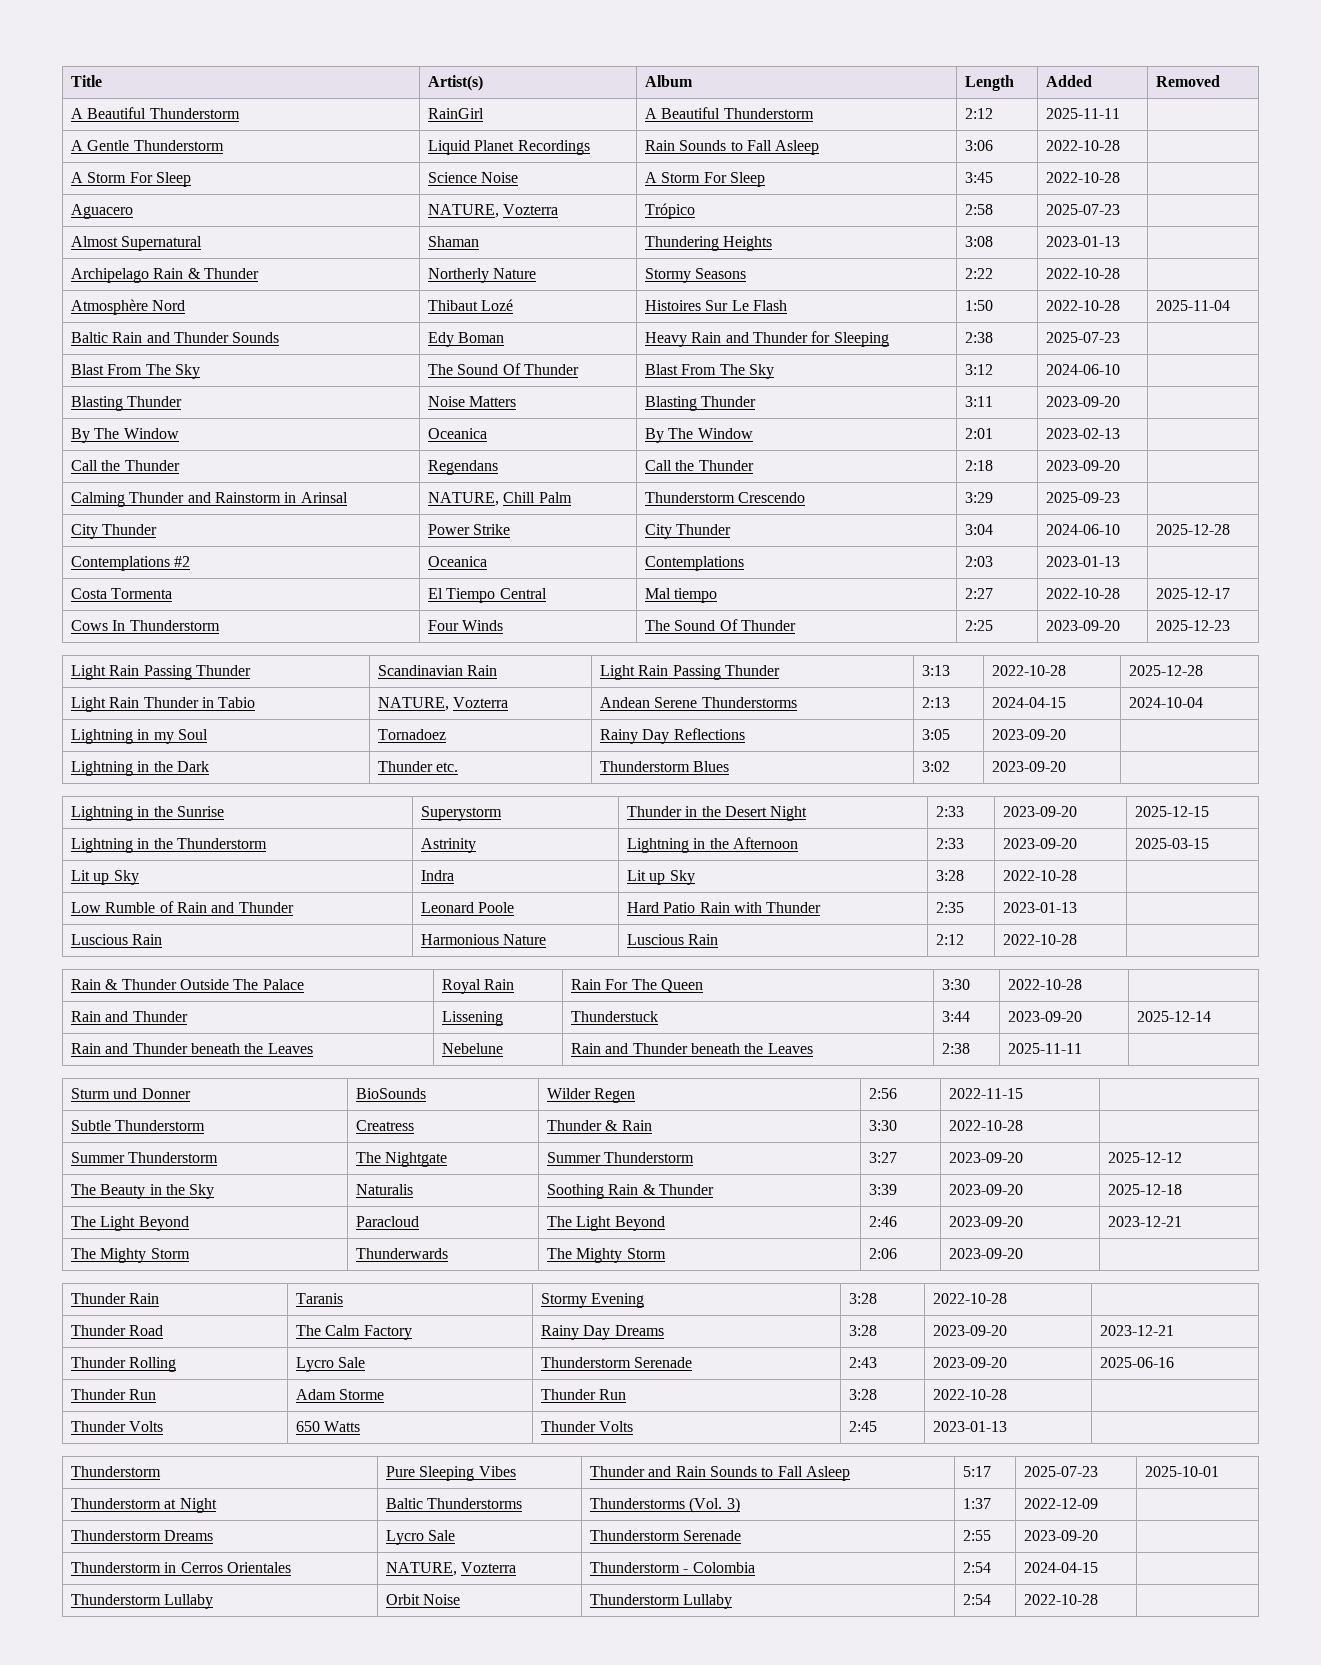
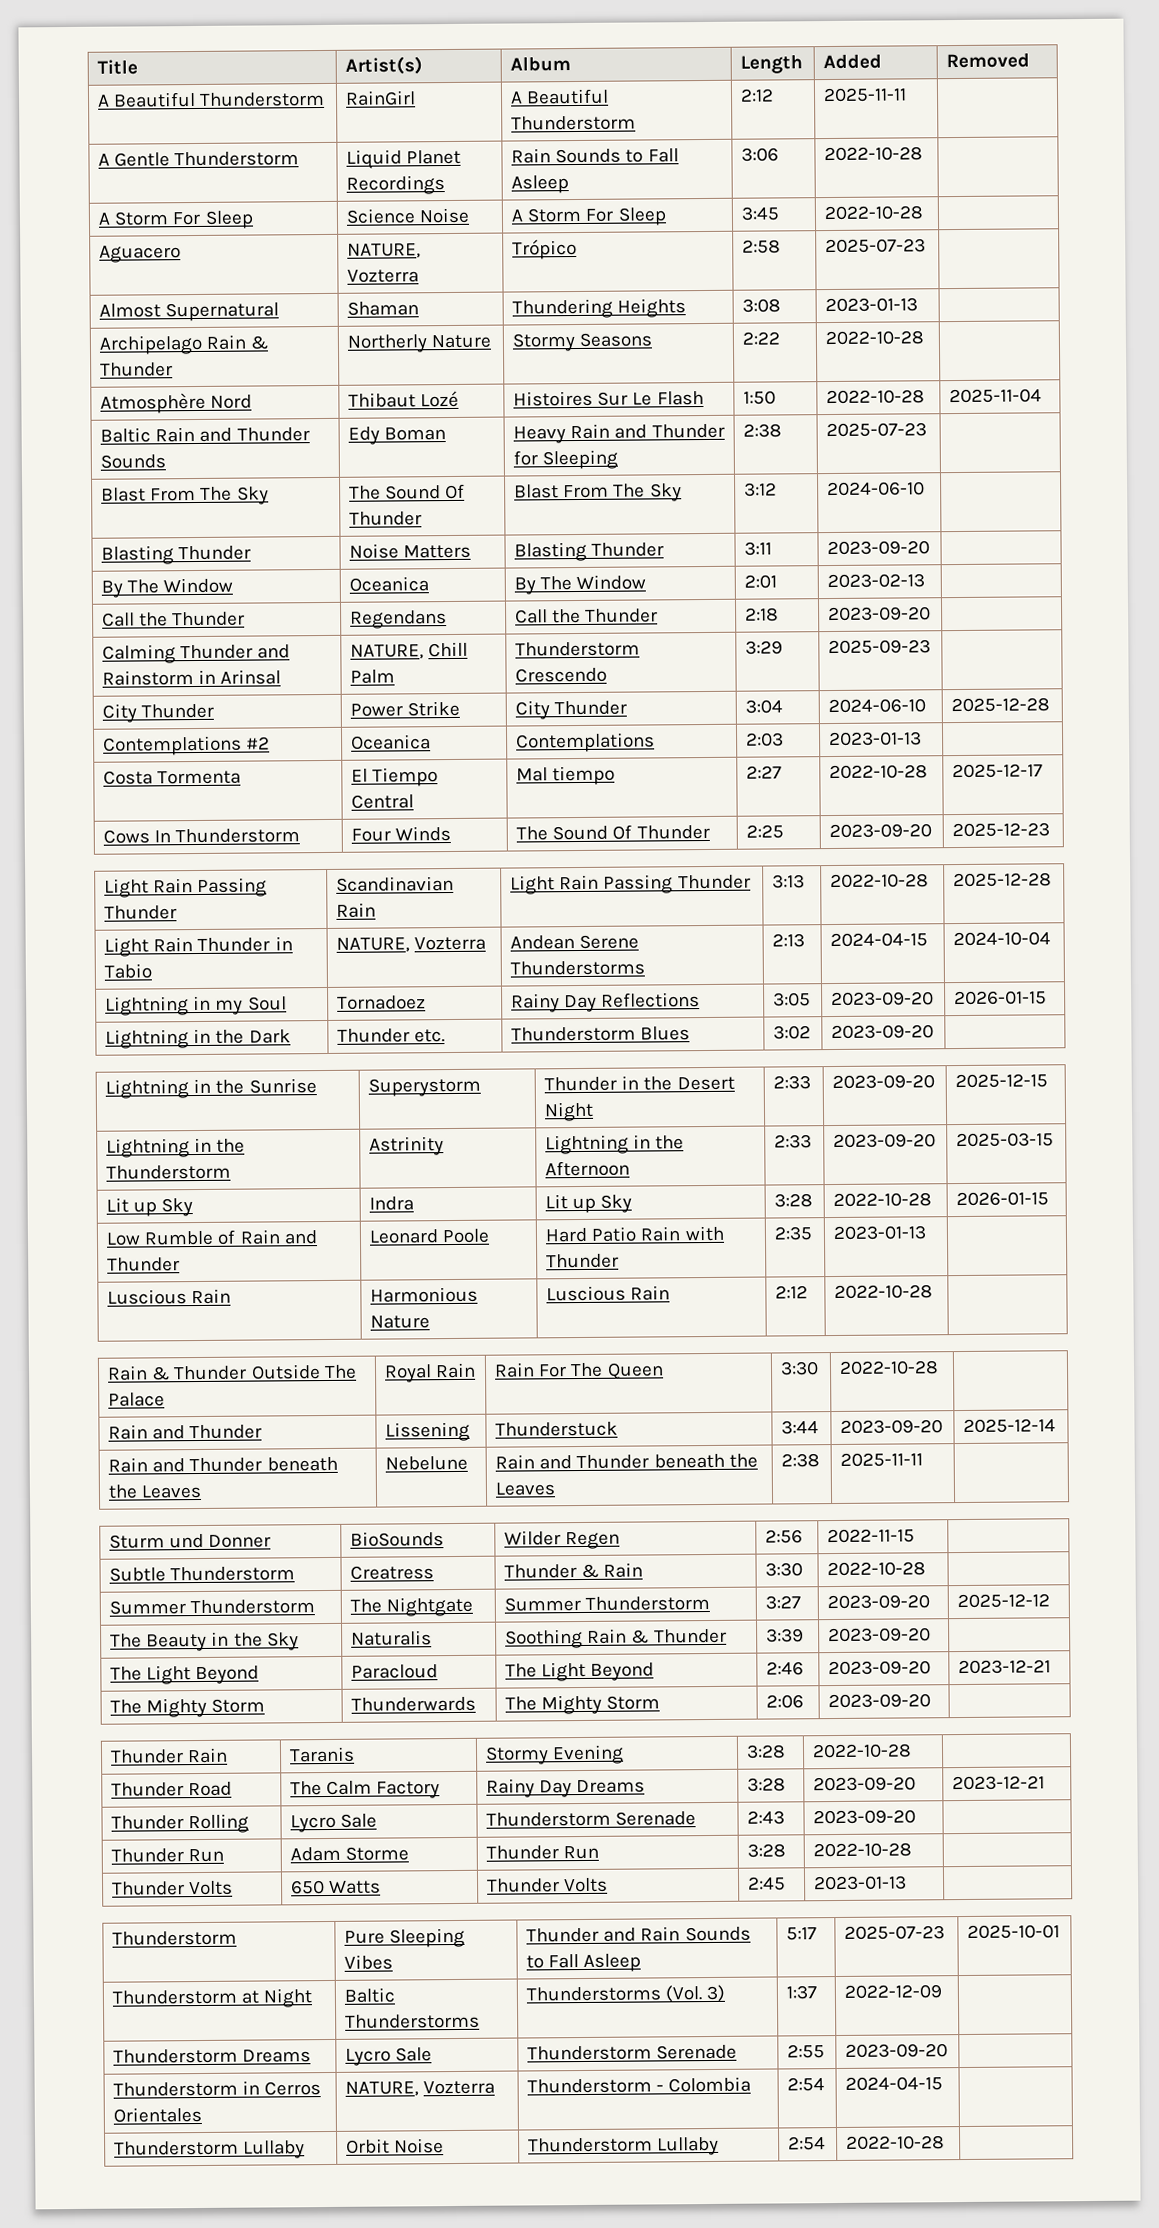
(1067, 734) none -> [954,990,1048,1006] 2026-01-15
(1078, 875) none -> [956,1191,1050,1207] 2026-01-15
[1108,1184,1183,1195] 2025-12-18 -> (932, 1635) none
[1100,1357,1175,1368] 2025-06-16 -> (917, 1817) none

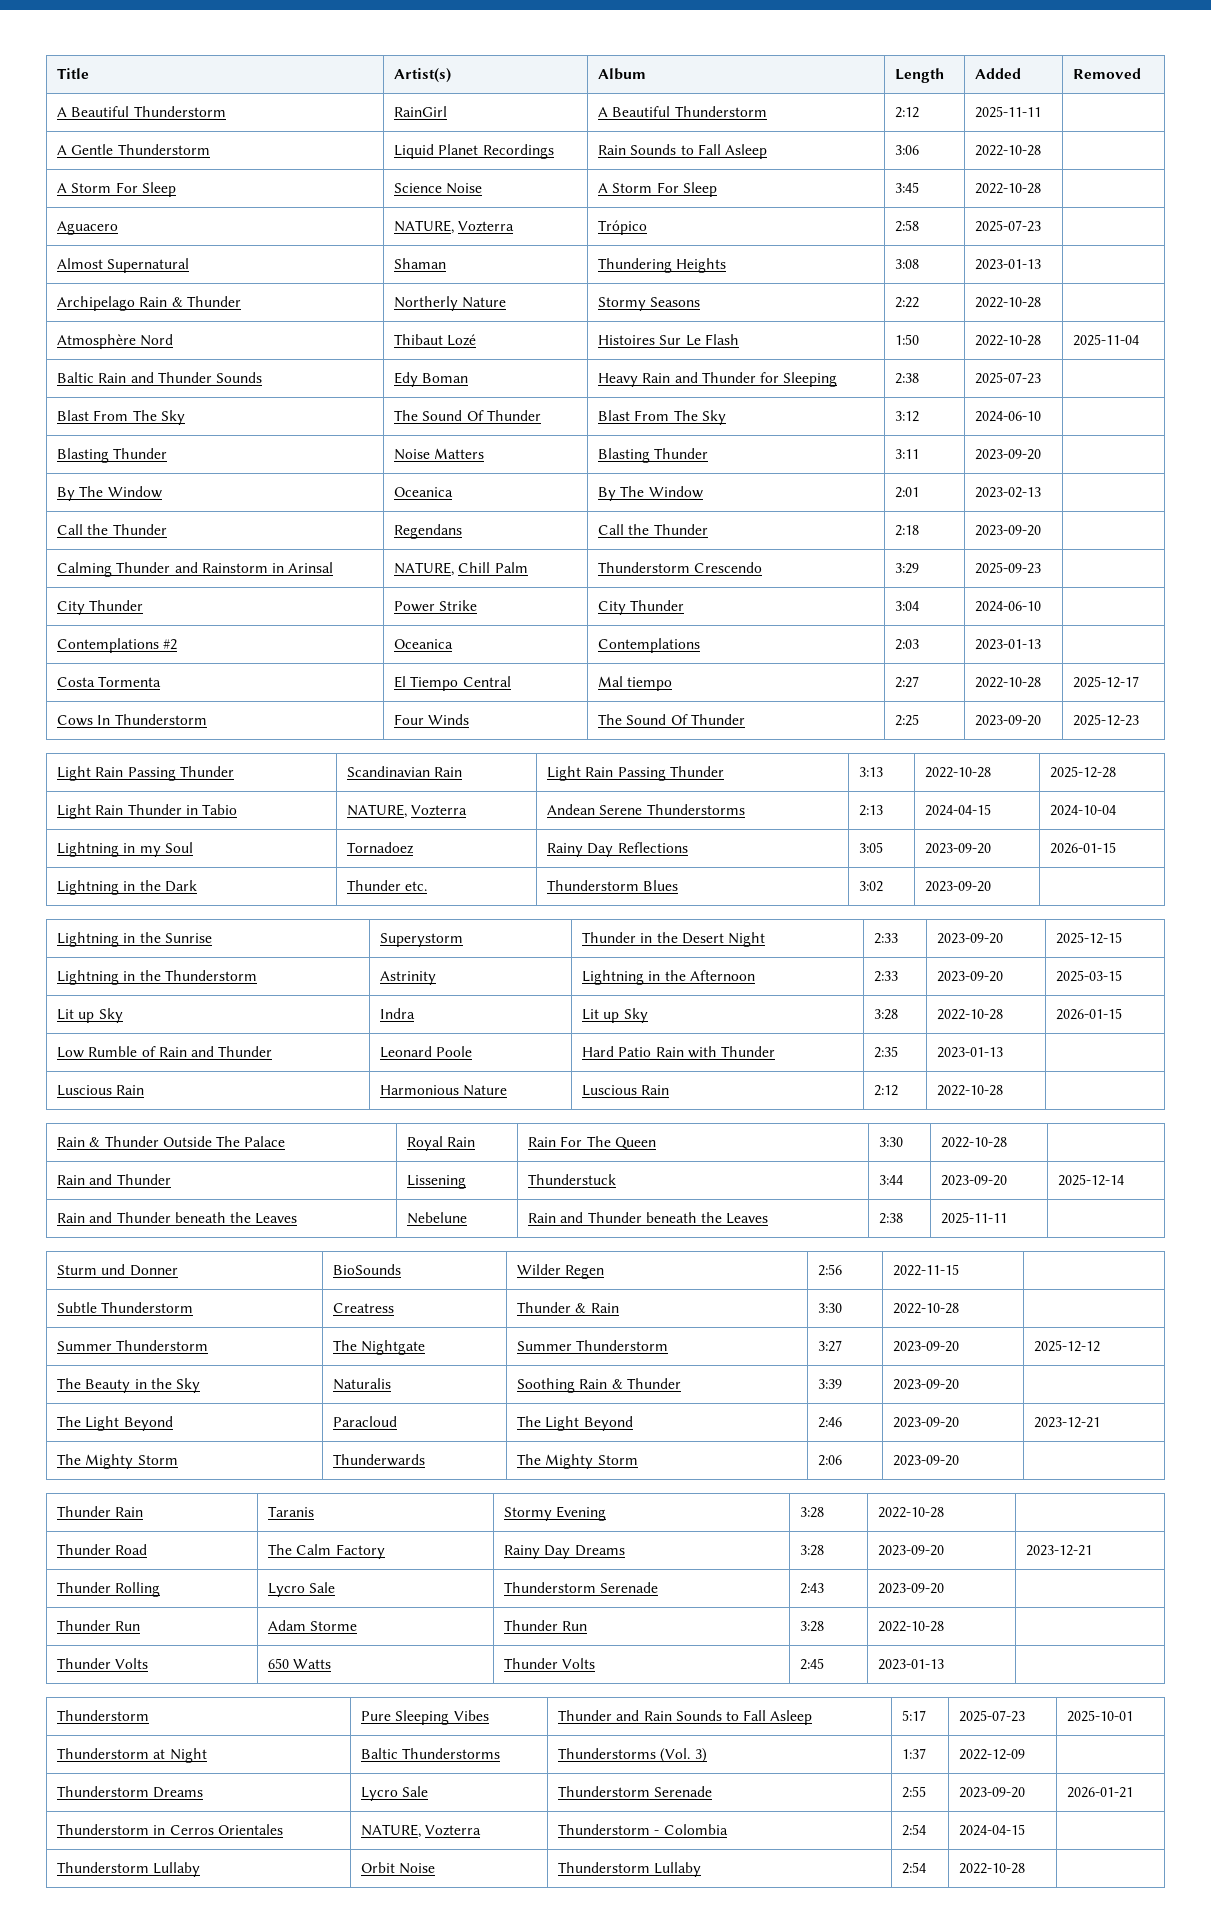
[951,697,1051,713] 2025-12-28 -> (1042, 606) none
(949, 2050) none -> [1067,1787,1134,1798] 2026-01-21

